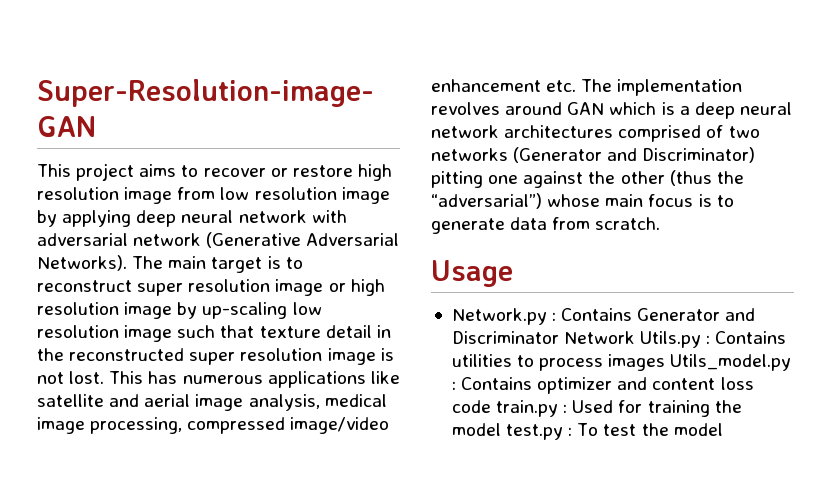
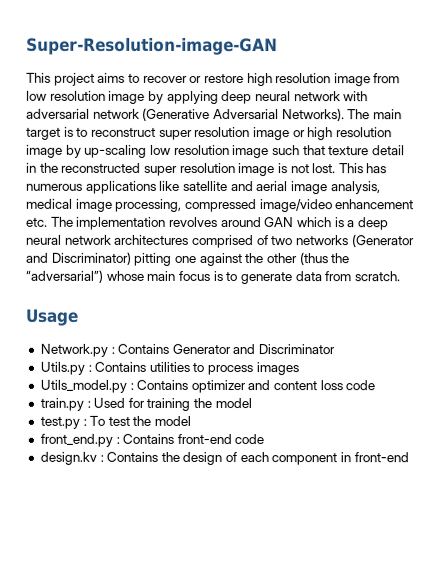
[564,331,636,344] Network -> (336, 349) //
(666, 362) none -> (299, 369) //
(491, 406) none -> (376, 385) //
(501, 429) none -> (252, 403) //
(723, 429) none -> [39,433,265,447] [39,451,409,466] // front_end.py : Contains front-end code // design.kv : Contains the design of each component in front-end

